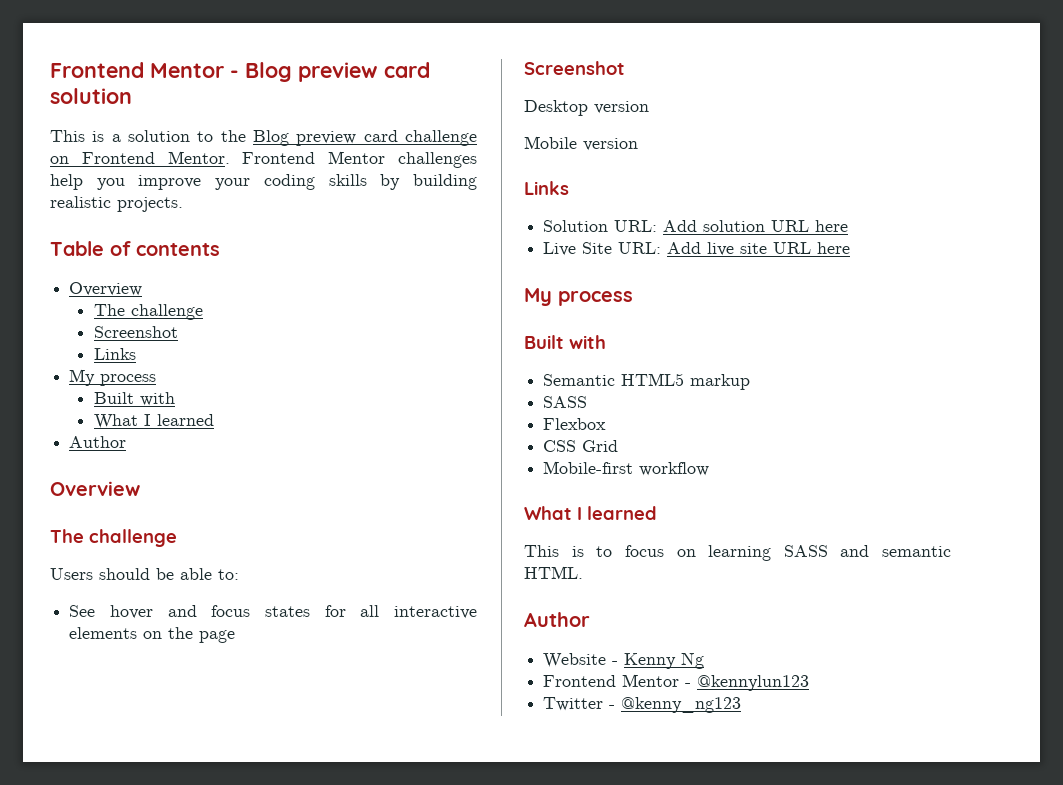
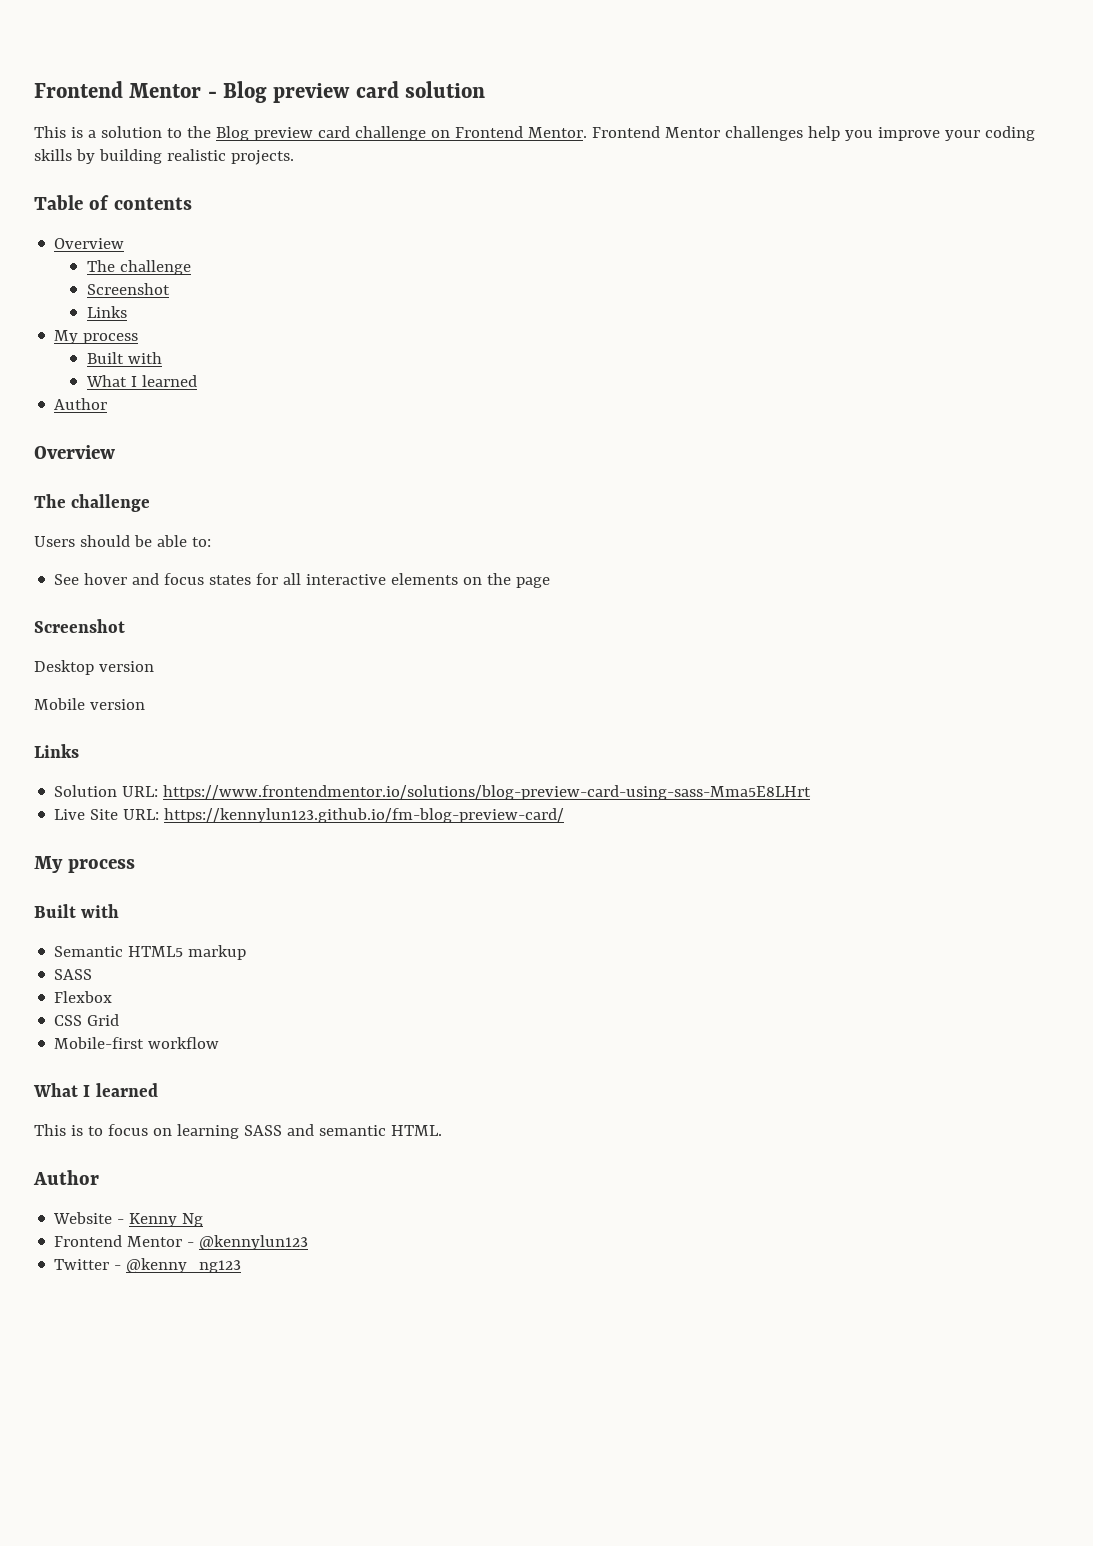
[663,220,849,232] Add solution URL here -> [163,785,812,800] https://www.frontendmentor.io/solutions/blog-preview-card-using-sass-Mma5E8LHrt
[667,242,851,256] Add live site URL here -> [164,808,565,823] https://kennylun123.github.io/fm-blog-preview-card/

